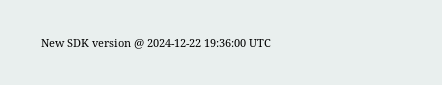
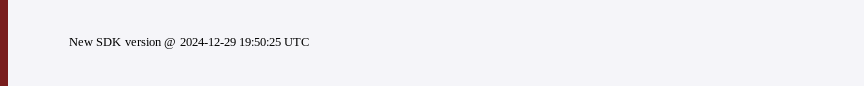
[147,39,246,47] 2024-12-22 19:36:00 -> [179,38,281,46] 2024-12-29 19:50:25

